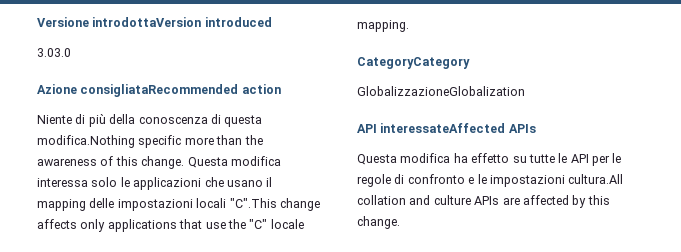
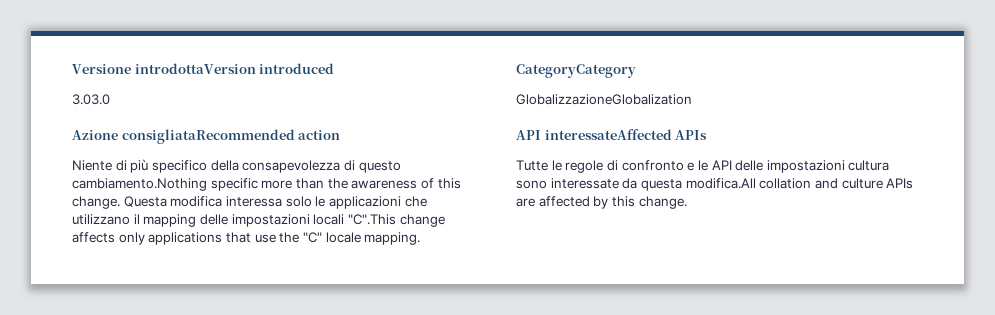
[109,114,263,127] [37,135,135,148] della conoscenza di questa modifica.Nothing -> [151,160,401,173] [72,178,207,191] specifico della consapevolezza di questo cambiamento.Nothing
[226,180,263,187] usano -> [72,214,130,225] utilizzano
[357,153,610,166] Questa modifica ha effetto su tutte le API per -> [516,160,548,171] Tutte
[489,174,624,187] impostazioni cultura.All -> [711,160,890,173] [516,178,756,191] API delle impostazioni cultura sono interessate da questa modifica.All

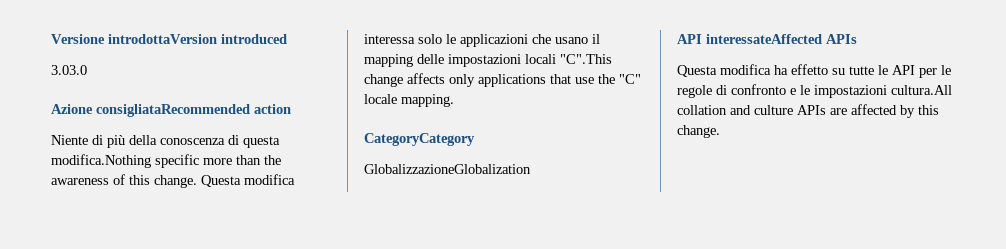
[151,160,401,173] [72,178,207,191] specifico della consapevolezza di questo cambiamento.Nothing -> [129,135,280,148] [51,154,151,168] della conoscenza di questa modifica.Nothing
[72,214,130,225] utilizzano -> [555,37,588,44] usano
[516,160,548,171] Tutte -> [677,64,937,78] Questa modifica ha effetto su tutte le API per
[711,160,890,173] [516,178,756,191] API delle impostazioni cultura sono interessate da questa modifica.All -> [814,85,952,98] impostazioni cultura.All

